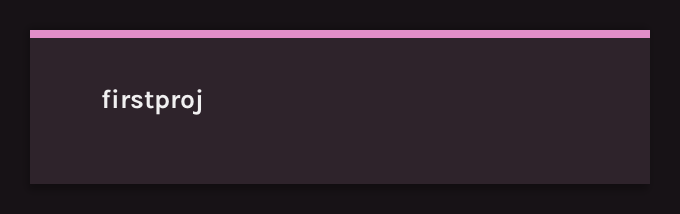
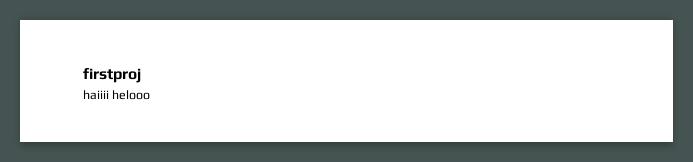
(204, 102) none -> [83,90,151,100] // haiiii helooo

